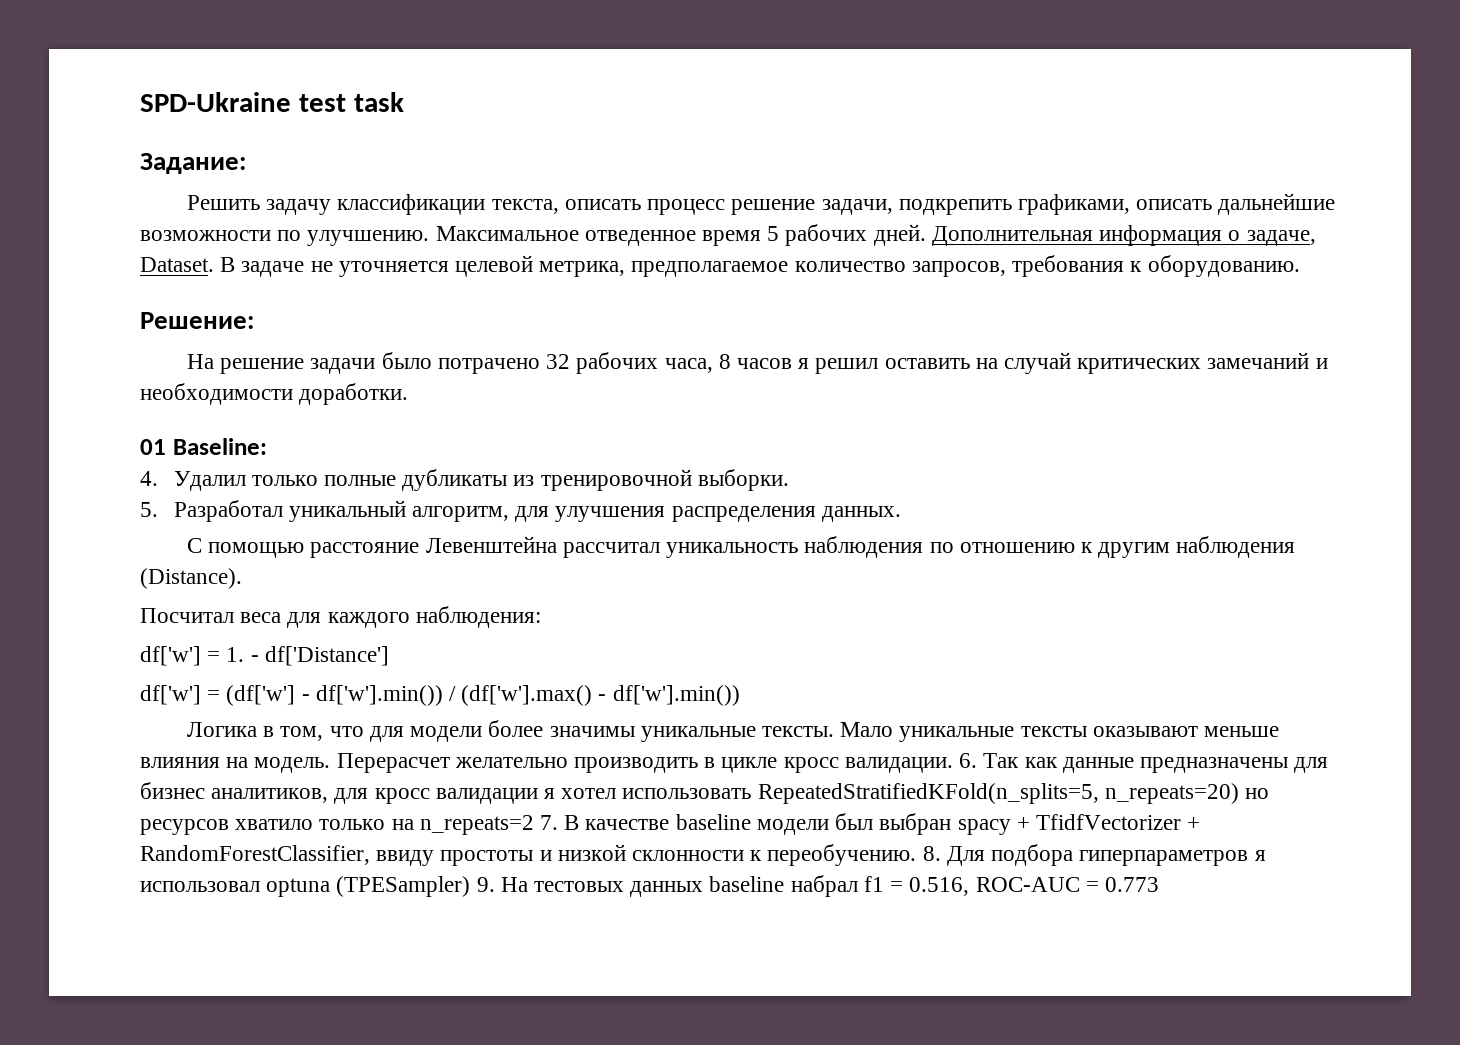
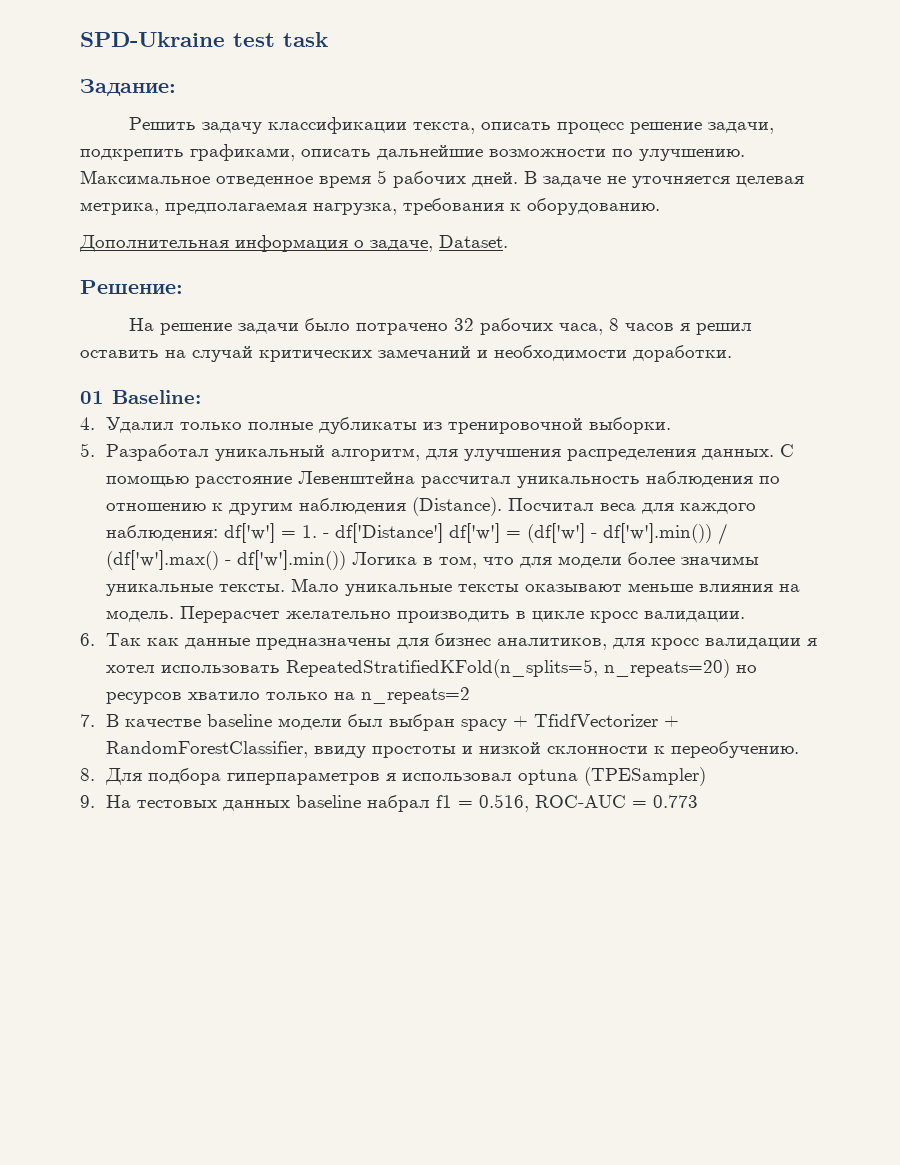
(926, 235) none -> [524,171,804,188] [80,198,660,215] В задаче не уточняется целевая метрика, предполагаемая нагрузка, требования к оборудованию. //
[220,255,1300,277] В задаче не уточняется целевой метрика, предполагаемое количество запросов, требования к оборудованию. -> (508, 241) none
(901, 514) // -> (774, 454) none
(242, 578) // -> (502, 506) none
(541, 617) // -> (218, 533) none
(389, 656) // -> (443, 533) none
(740, 695) // -> (346, 560) none
(953, 765) none -> (745, 616) //
(534, 825) none -> (470, 695) //
(917, 855) none -> (799, 749) //
(471, 886) none -> (706, 776) //

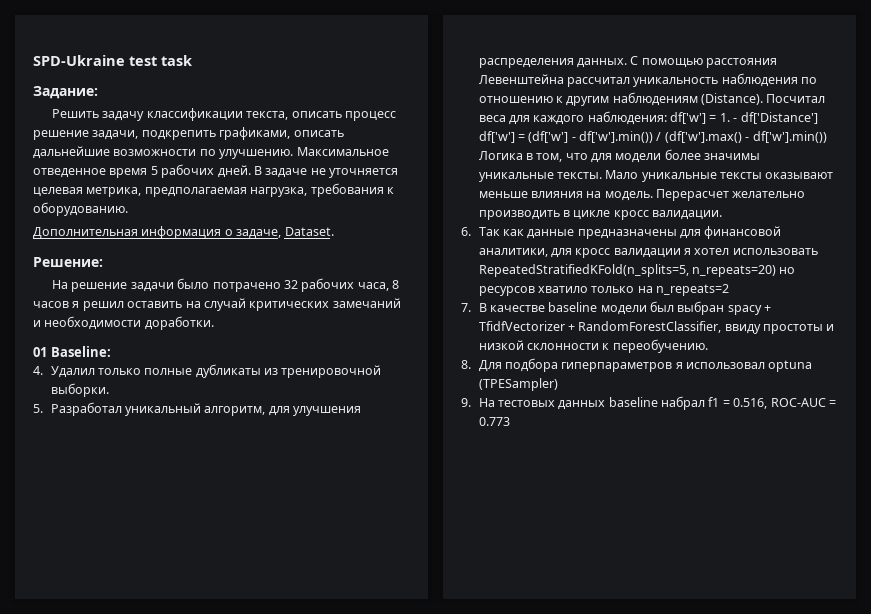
[194,476,292,488] расстояние -> [706,58,778,68] расстояния
[298,498,406,514] наблюдения -> [612,92,698,106] наблюдениям
[434,633,607,650] бизнес аналитиков, -> [704,226,782,239] [478,248,548,257] финансовой аналитики,

